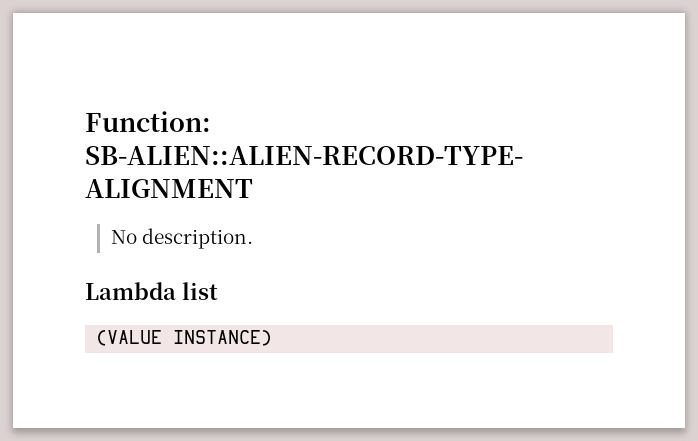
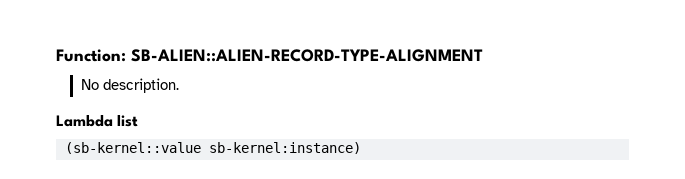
[96,330,273,346] (VALUE INSTANCE) -> [64,142,361,154] (sb-kernel::value sb-kernel:instance)

